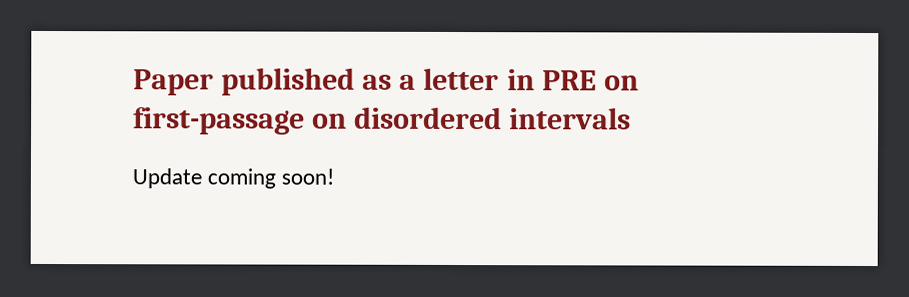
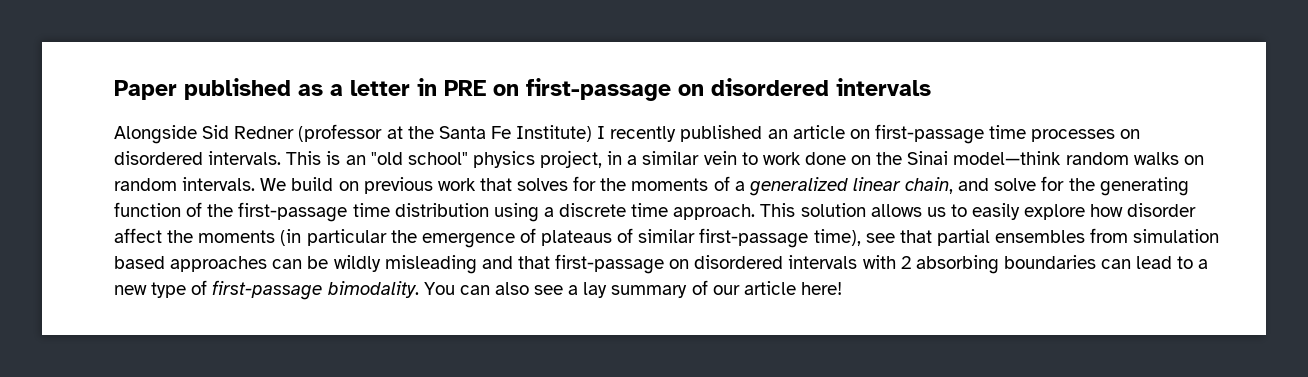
[132,168,335,189] Update coming soon! -> [114,124,1141,144] [114,150,1204,168] [114,176,1189,196] [114,202,1197,222] [114,228,1220,248] [114,254,1209,274] [114,280,842,300] Alongside Sid Redner (professor at the Santa Fe Institute) I recently published an article on first-passage time processes on disordered intervals. This is an "old school" physics project, in a similar vein to work done on the Sinai model—think random walks on random intervals. We build on previous work that solves for the moments of a generalized linear chain, and solve for the generating function of the first-passage time distribution using a discrete time approach. This solution allows us to easily explore how disorder affect the moments (in particular the emergence of plateaus of similar first-passage time), see that partial ensembles from simulation based approaches can be wildly misleading and that first-passage on disordered intervals with 2 absorbing boundaries can lead to a new type of first-passage bimodality. You can also see a lay summary of our article here!

